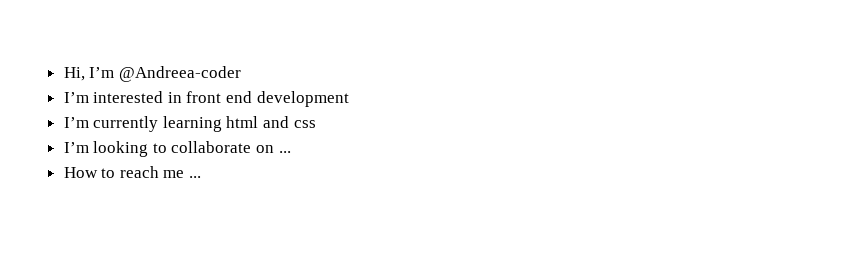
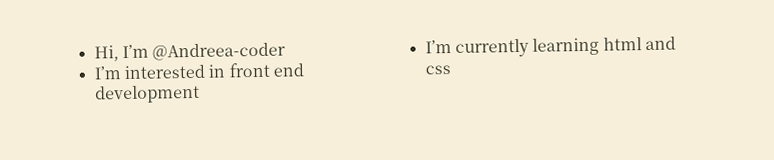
[63,141,291,157] [63,166,202,178] // I’m looking to collaborate on ... // How to reach me ... -> (451, 70) none

